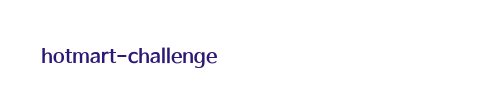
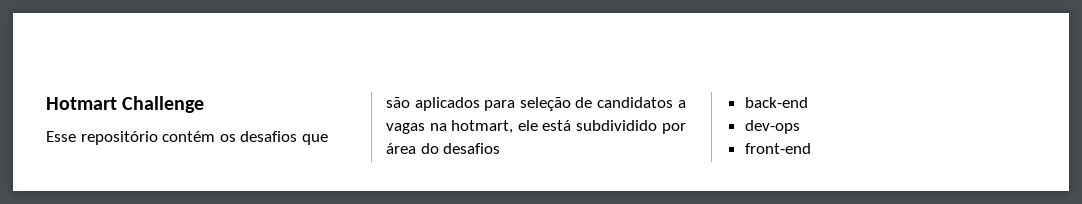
[41,47,217,68] hotmart-challenge -> [46,96,205,113] [46,131,328,145] [386,97,686,111] [386,120,686,134] [386,143,501,154] [744,97,808,108] [744,120,800,134] [744,143,811,154] Hotmart Challenge // Esse repositório contém os desafios que são aplicados para seleção de candidatos a vagas na hotmart, ele está subdividido por área do desafios // back-end // dev-ops // front-end

